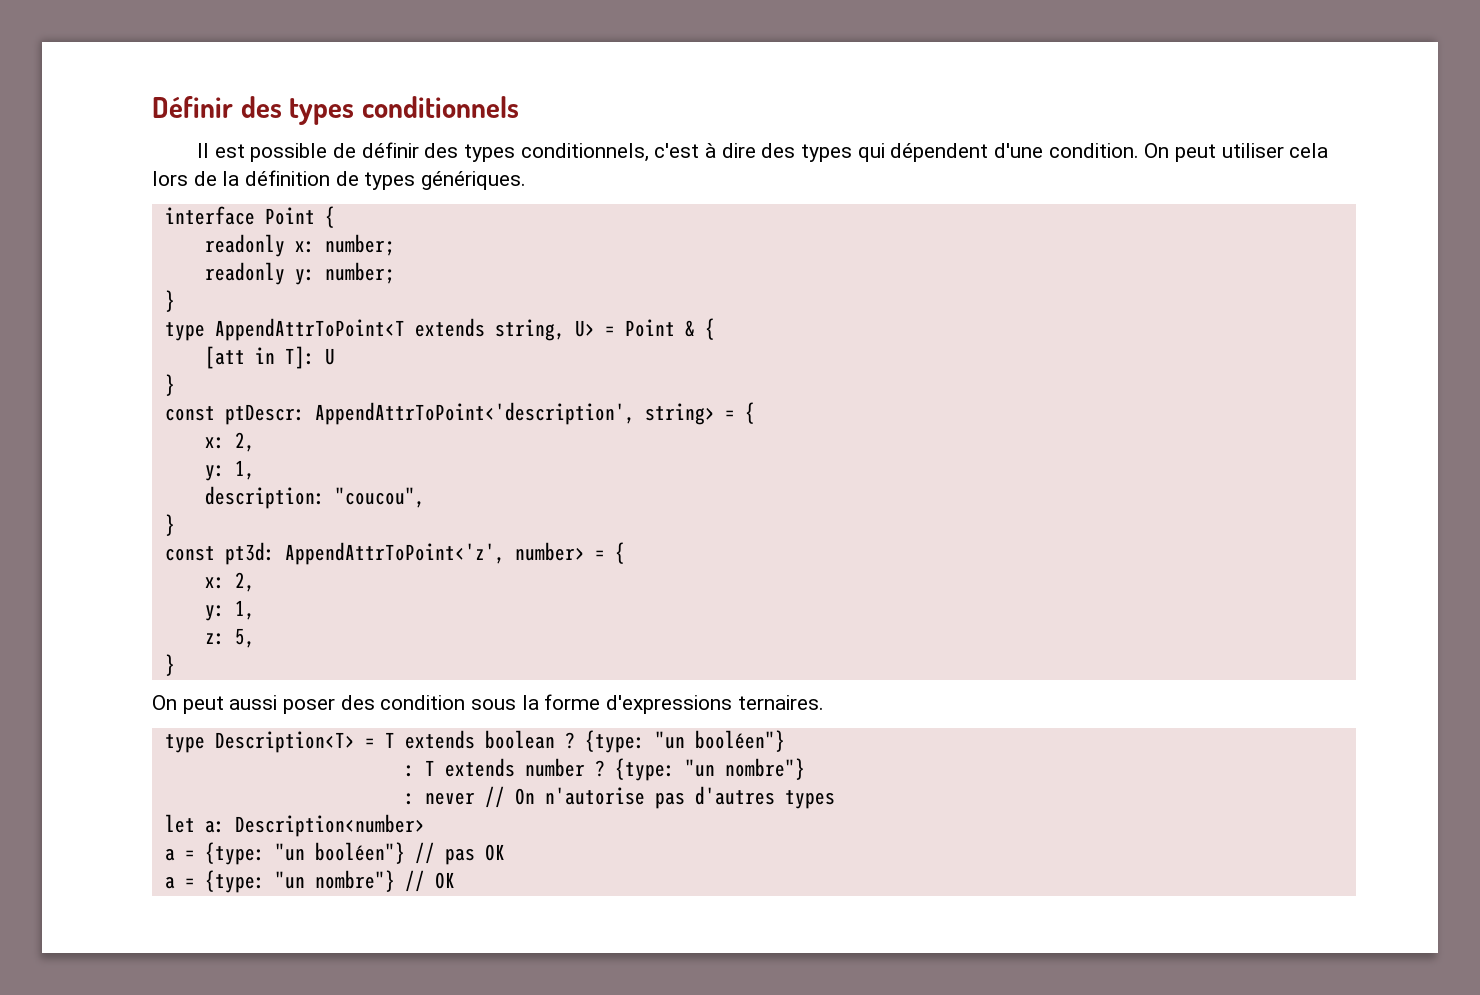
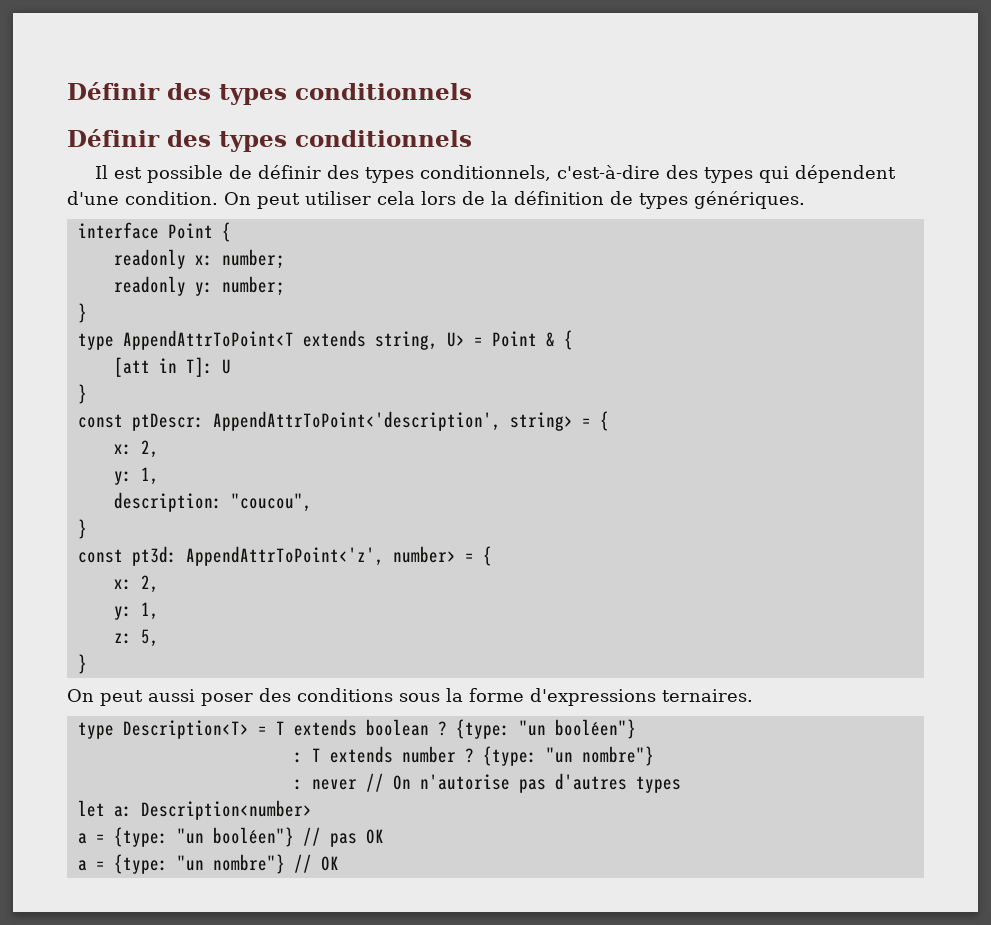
[152,96,520,125] Définir des types conditionnels -> [67,82,472,105] [67,129,472,152] Définir des types conditionnels // Définir des types conditionnels
[654,143,756,158] c'est à dire -> [557,165,661,179] c'est-à-dire
[380,695,466,710] condition -> [297,688,393,702] conditions

